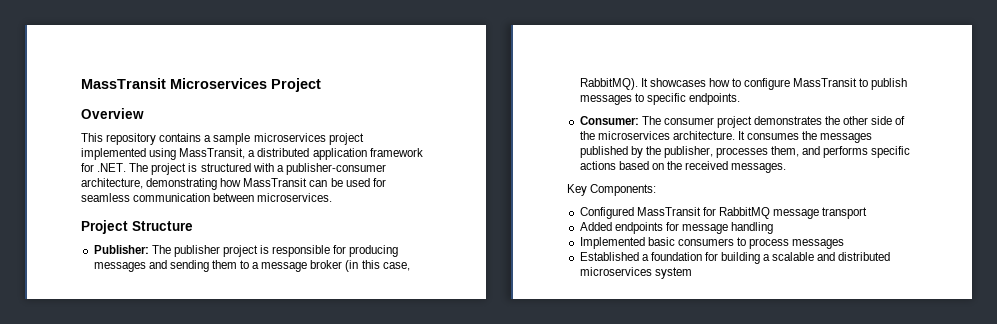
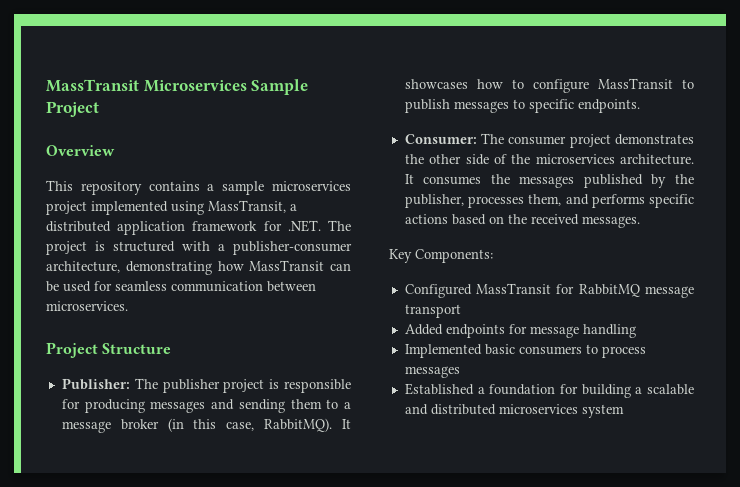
(267, 83) none -> [251,79,309,95] Sample

